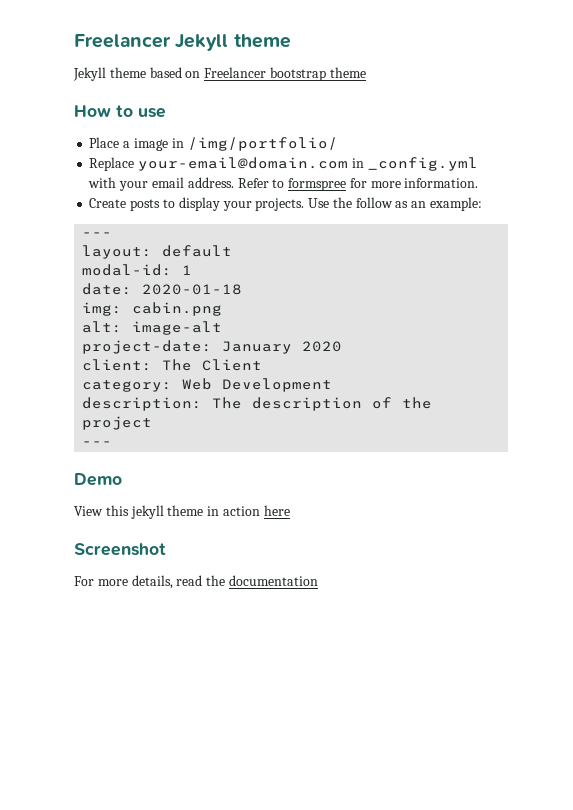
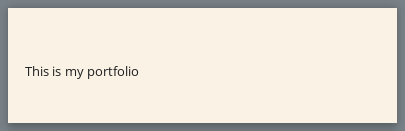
[74,34,291,51] [73,67,366,81] [74,105,166,118] [89,137,338,151] [89,157,478,171] [88,177,479,191] [89,197,482,211] [82,232,113,237] [82,245,233,259] [82,264,193,276] [82,283,243,295] [82,302,223,316] [82,321,223,335] [82,340,343,354] [82,359,263,371] [82,378,333,392] [82,397,433,411] [82,416,153,430] [82,441,113,446] [74,473,122,486] [74,505,290,519] [74,543,166,556] [74,575,318,589] Freelancer Jekyll theme // Jekyll theme based on Freelancer bootstrap theme // How to use // Place a image in /img/portfolio/ // Replace your-email@domain.com in _config.yml with your email address. Refer to formspree for more information. // Create posts to display your projects. Use the follow as an example: // --- // layout: default // modal-id: 1 // date: 2020-01-18 // img: cabin.png // alt: image-alt // project-date: January 2020 // client: The Client // category: Web Development // description: The description of the project // --- // Demo // View this jekyll theme in action here // Screenshot // For more details, read the documentation -> [25,66,140,79] This is my portfolio

